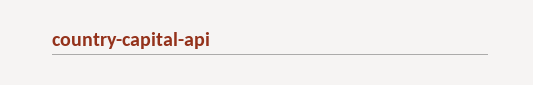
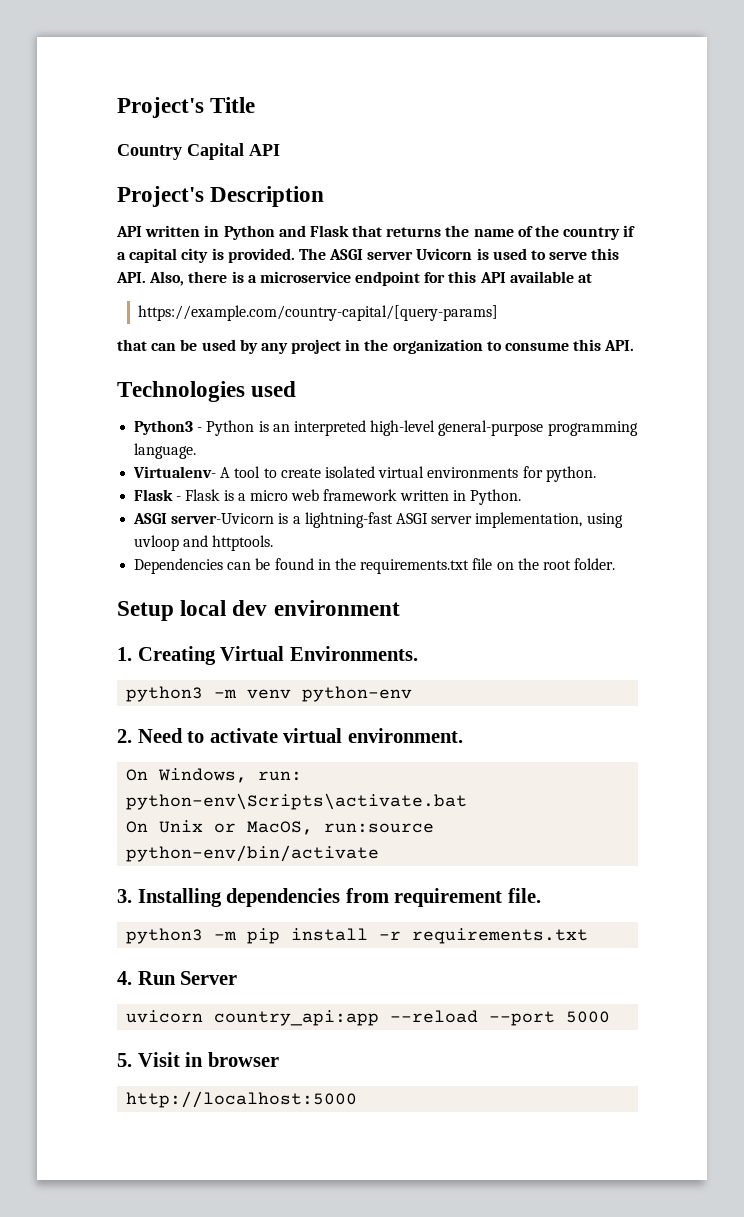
[52,32,210,49] country-capital-api -> [117,97,256,118] [117,143,280,160] [117,186,325,207] [116,225,636,240] [117,248,620,263] [116,271,593,286] [138,305,499,321] [117,339,635,354] [117,381,297,402] [134,420,638,436] [134,443,197,459] [133,466,596,482] [134,489,521,505] [133,512,623,528] [134,535,274,551] [134,558,616,574] [117,600,400,621] [117,646,418,665] [126,686,413,702] [117,728,463,743] [126,768,303,783] [126,793,468,810] [126,820,435,835] [126,845,380,862] [117,888,541,907] [126,928,589,944] [117,971,238,985] [126,1010,611,1026] [117,1052,279,1067] [126,1091,358,1108] Project's Title // Country Capital API // Project's Description // API written in Python and Flask that returns the name of the country if a capital city is provided. The ASGI server Uvicorn is used to serve this API. Also, there is a microservice endpoint for this API available at // https://example.com/country-capital/[query-params] // that can be used by any project in the organization to consume this API. // Technologies used // Python3 - Python is an interpreted high-level general-purpose programming language. // Virtualenv- A tool to create isolated virtual environments for python. // Flask - Flask is a micro web framework written in Python. // ASGI server-Uvicorn is a lightning-fast ASGI server implementation, using uvloop and httptools. // Dependencies can be found in the requirements.txt file on the root folder. // Setup local dev environment // 1. Creating Virtual Environments. // python3 -m venv python-env // 2. Need to activate virtual environment. // On Windows, run: python-env\Scripts\activate.bat // On Unix or MacOS, run:source python-env/bin/activate // 3. Installing dependencies from requirement file. // python3 -m pip install -r requirements.txt // 4. Run Server // uvicorn country_api:app --reload --port 5000 // 5. Visit in browser // http://localhost:5000

